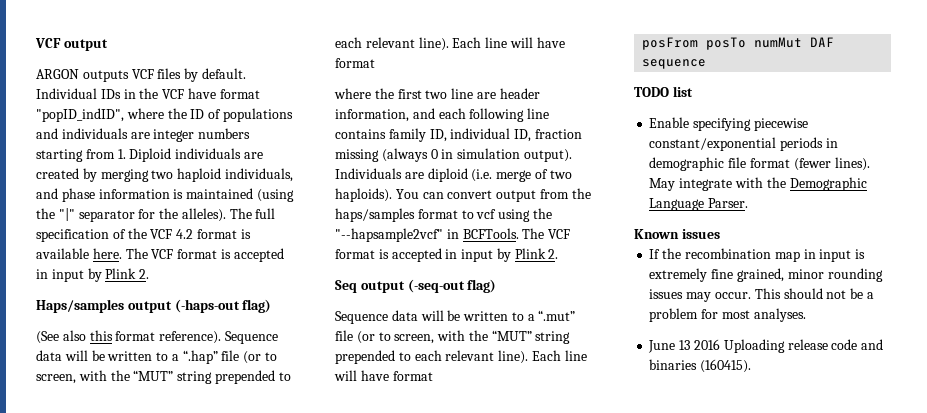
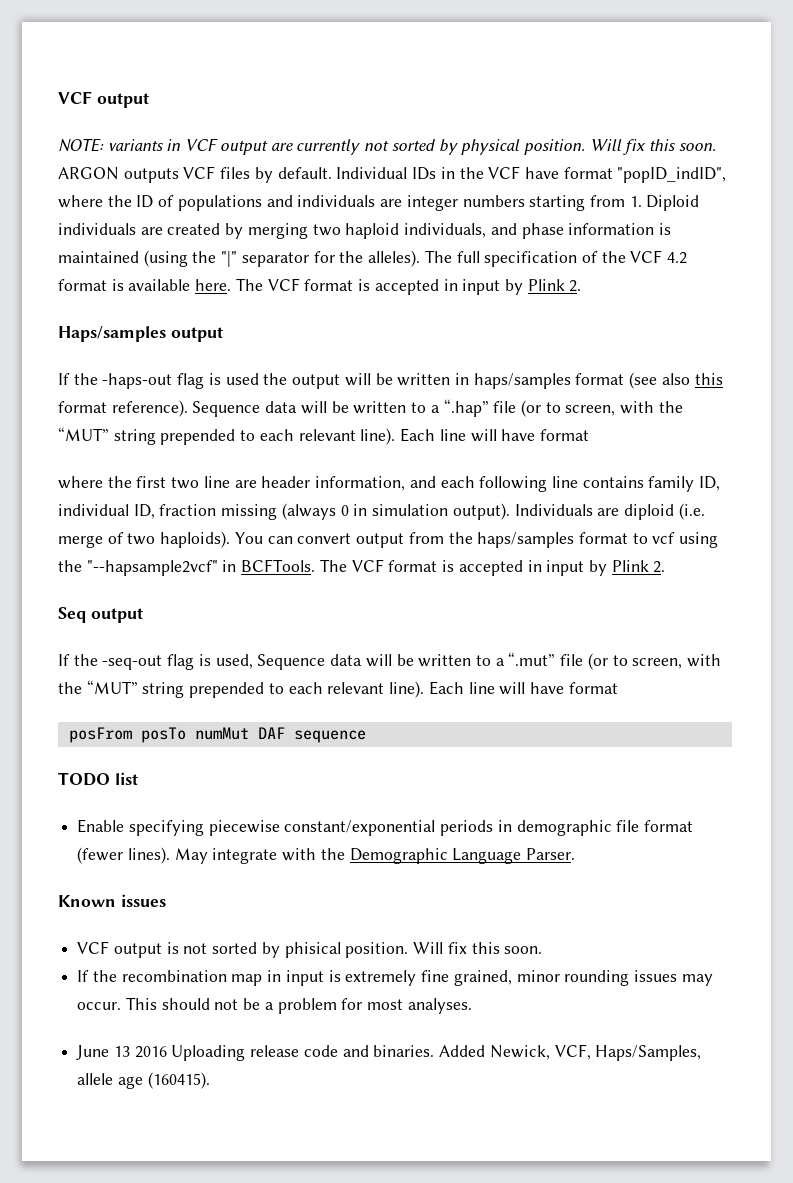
(108, 45) none -> [58,138,716,155] NOTE: variants in VCF output are currently not sorted by physical position. Will fix this soon.
[174,299,272,313] [36,331,59,344] (-haps-out flag) // (See -> [58,372,658,389] // If the -haps-out flag is used the output will be written in haps/samples format (see
[407,279,497,293] (-seq-out flag) // -> [58,654,253,670] // If the -seq-out flag is used,
(720, 234) none -> [77,941,543,958] // VCF output is not sorted by phisical position. Will fix this soon.
[649,359,698,370] binaries -> [373,1044,702,1061] [77,1073,143,1089] binaries. Added Newick, VCF, Haps/Samples, allele age

